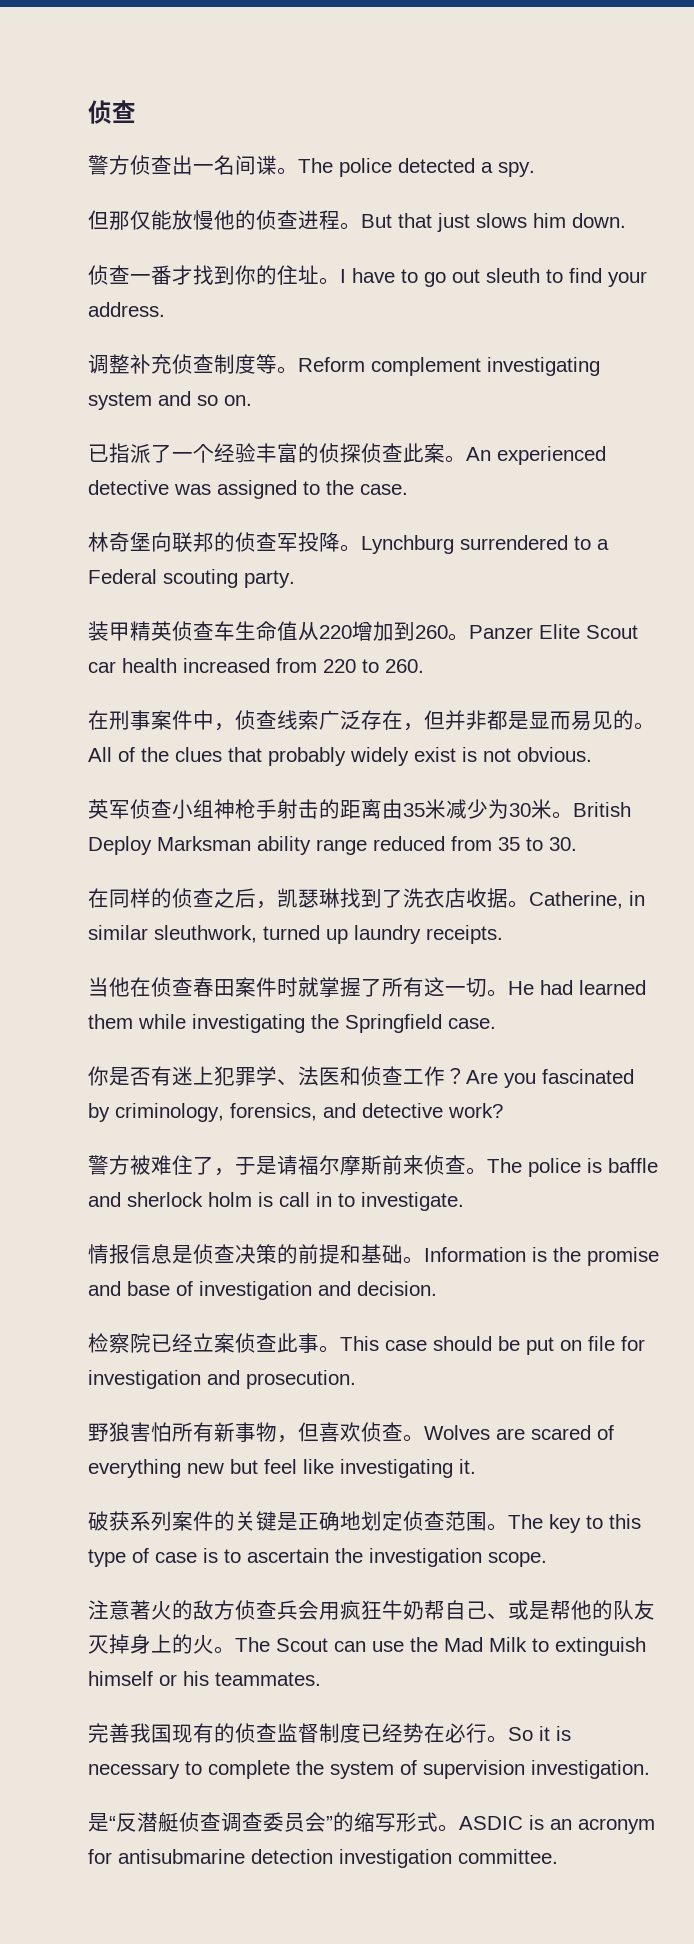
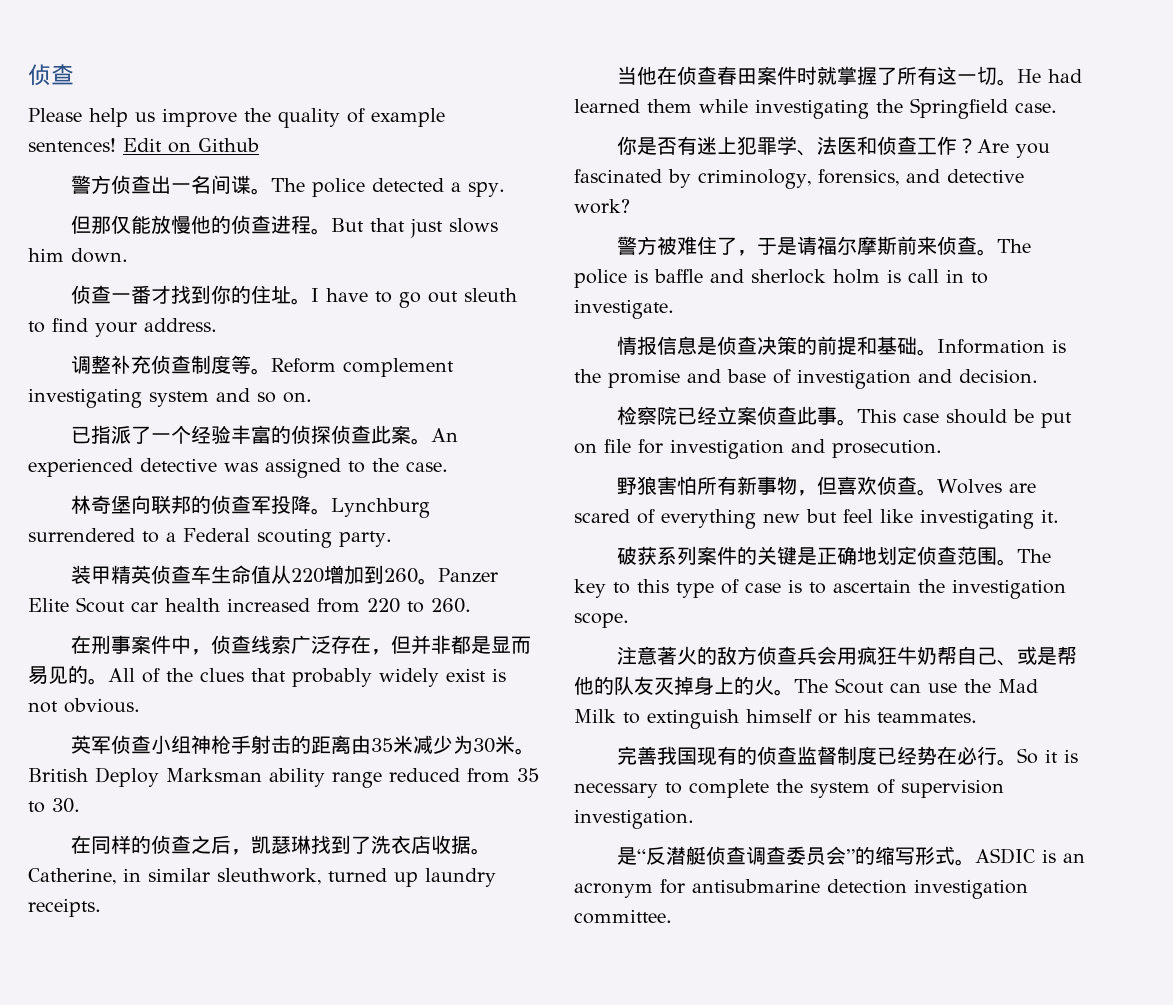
[88,100,136,124] 侦查 -> [28,64,74,86] [28,108,445,128] [28,138,259,153] 侦查 // Please help us improve the quality of example sentences! Edit on Github

